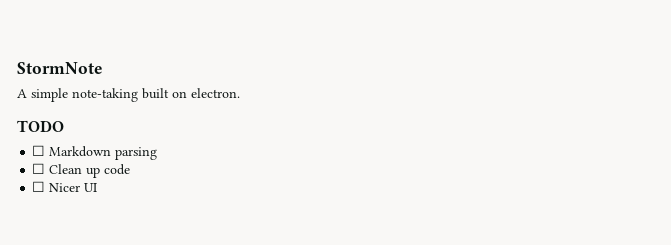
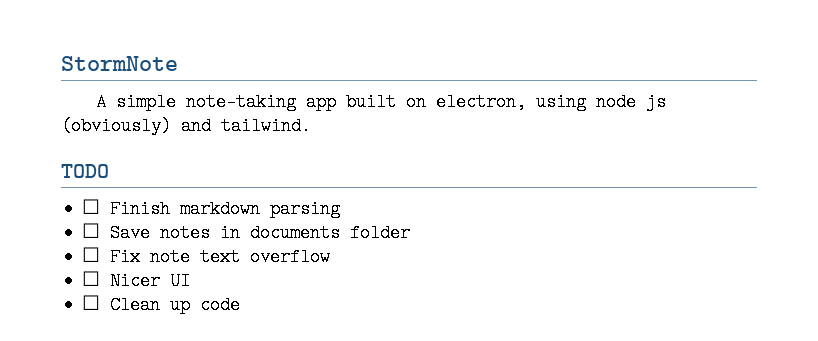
(138, 95) none -> [306,93,337,111] app
[191,88,240,98] electron. -> [436,93,667,111] [61,117,311,135] electron, using node js (obviously) and tailwind.
[49,146,112,157] Markdown -> [110,200,261,218] Finish markdown
(158, 153) none -> [82,223,411,242] [82,247,331,266] [82,271,191,290] // ☐ Save notes in documents folder // ☐ Fix note text overflow // ☐ Nicer UI
[32,181,98,192] // ☐ Nicer UI -> (241, 305) none

